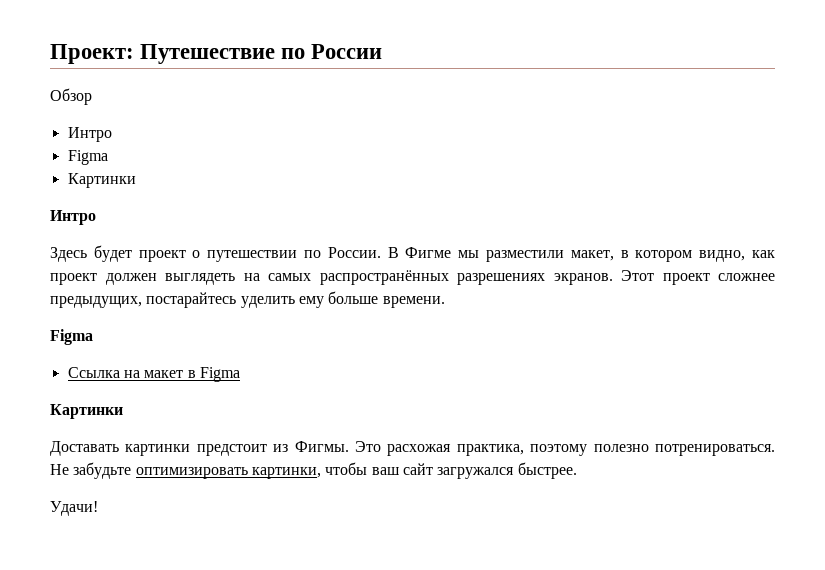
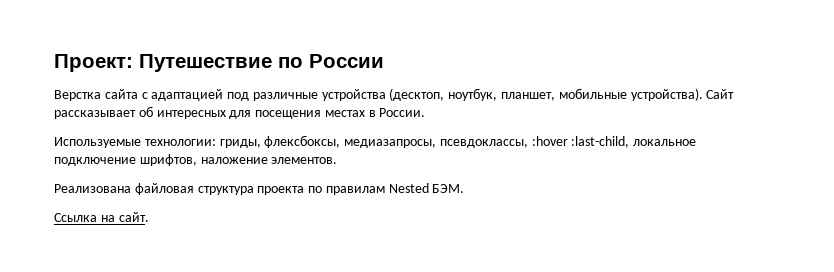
[50,88,92,105] [67,127,112,142] [67,150,108,165] [67,173,136,188] [50,210,96,225] [50,245,775,262] [50,270,775,285] [50,291,445,308] [50,329,93,345] [67,367,240,382] [50,404,123,419] [50,441,776,456] [50,462,577,479] [50,501,98,516] Обзор // Интро // Figma // Картинки // Интро // Здесь будет проект о путешествии по России. В Фигме мы разместили макет, в котором видно, как проект должен выглядеть на самых распространённых разрешениях экранов. Этот проект сложнее предыдущих, постарайтесь уделить ему больше времени. // Figma // Ссылка на макет в Figma // Картинки // Доставать картинки предстоит из Фигмы. Это расхожая практика, поэтому полезно потренироваться. Не забудьте оптимизировать картинки, чтобы ваш сайт загружался быстрее. // Удачи! -> [54,88,735,101] [54,106,426,119] [54,135,697,148] [54,154,338,166] [54,183,465,195] [54,212,149,222] Верстка сайта с адаптацией под различные устройства (десктоп, ноутбук, планшет, мобильные устройства). Сайт рассказывает об интересных для посещения местах в России. // Используемые технологии: гриды, флексбоксы, медиазапросы, псевдоклассы, :hover :last-child, локальное подключение шрифтов, наложение элементов. // Реализована файловая структура проекта по правилам Nested БЭМ. // Ссылка на сайт.

